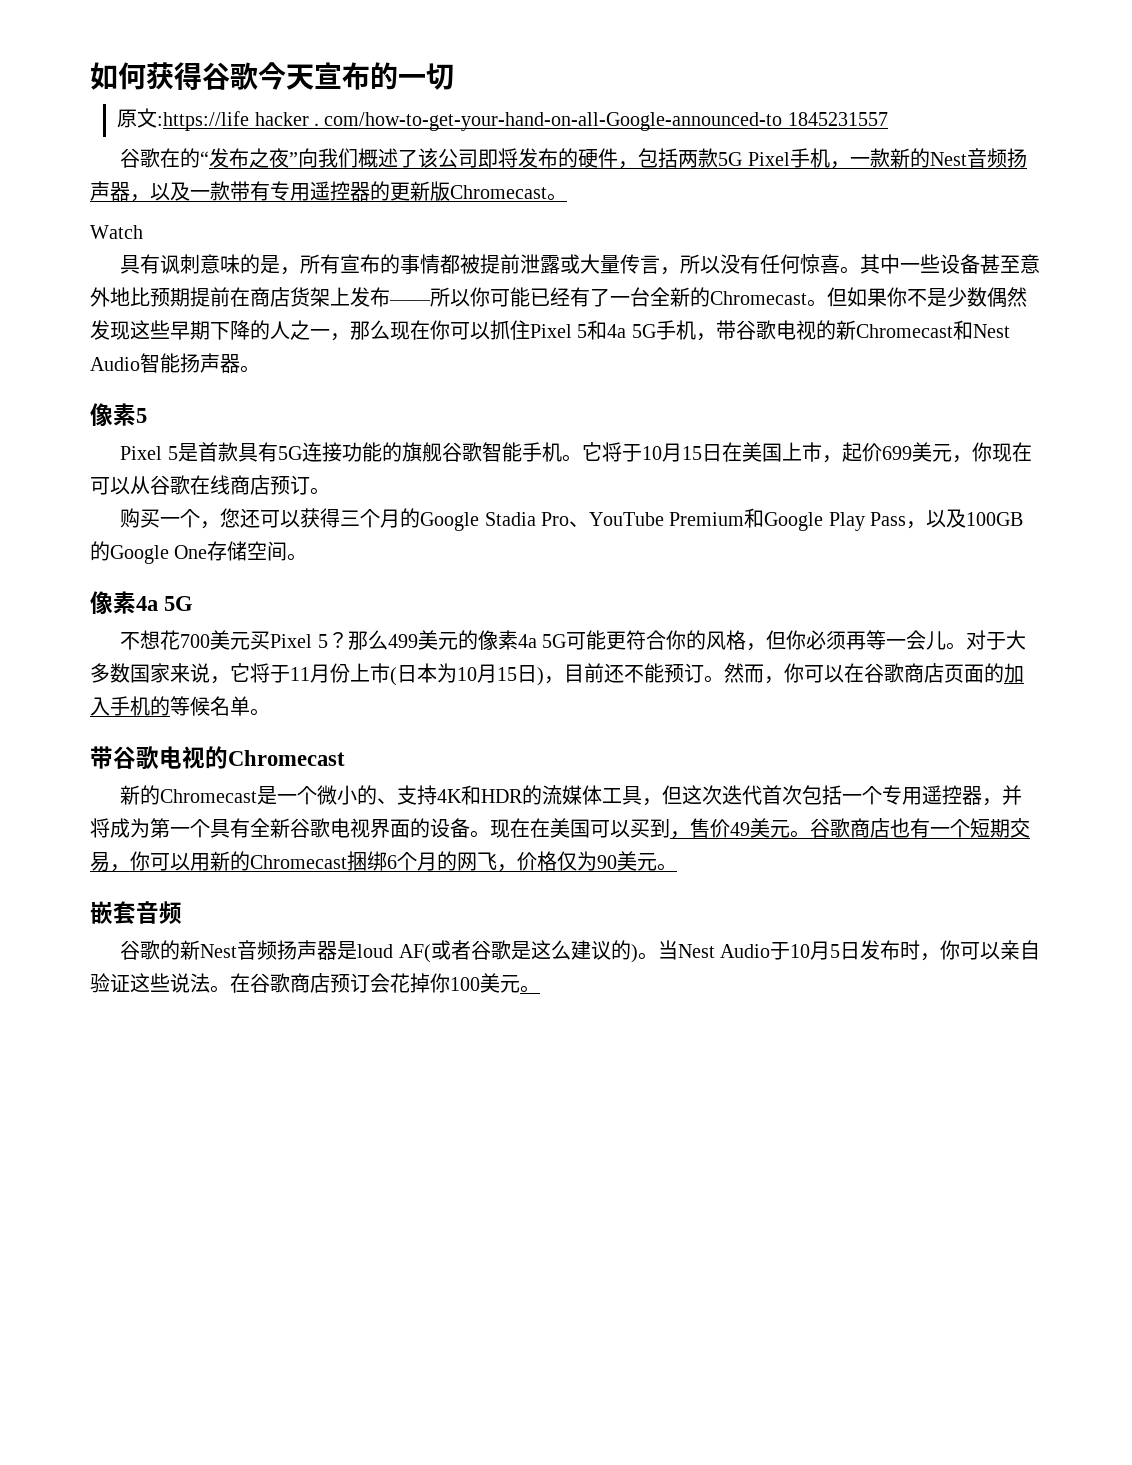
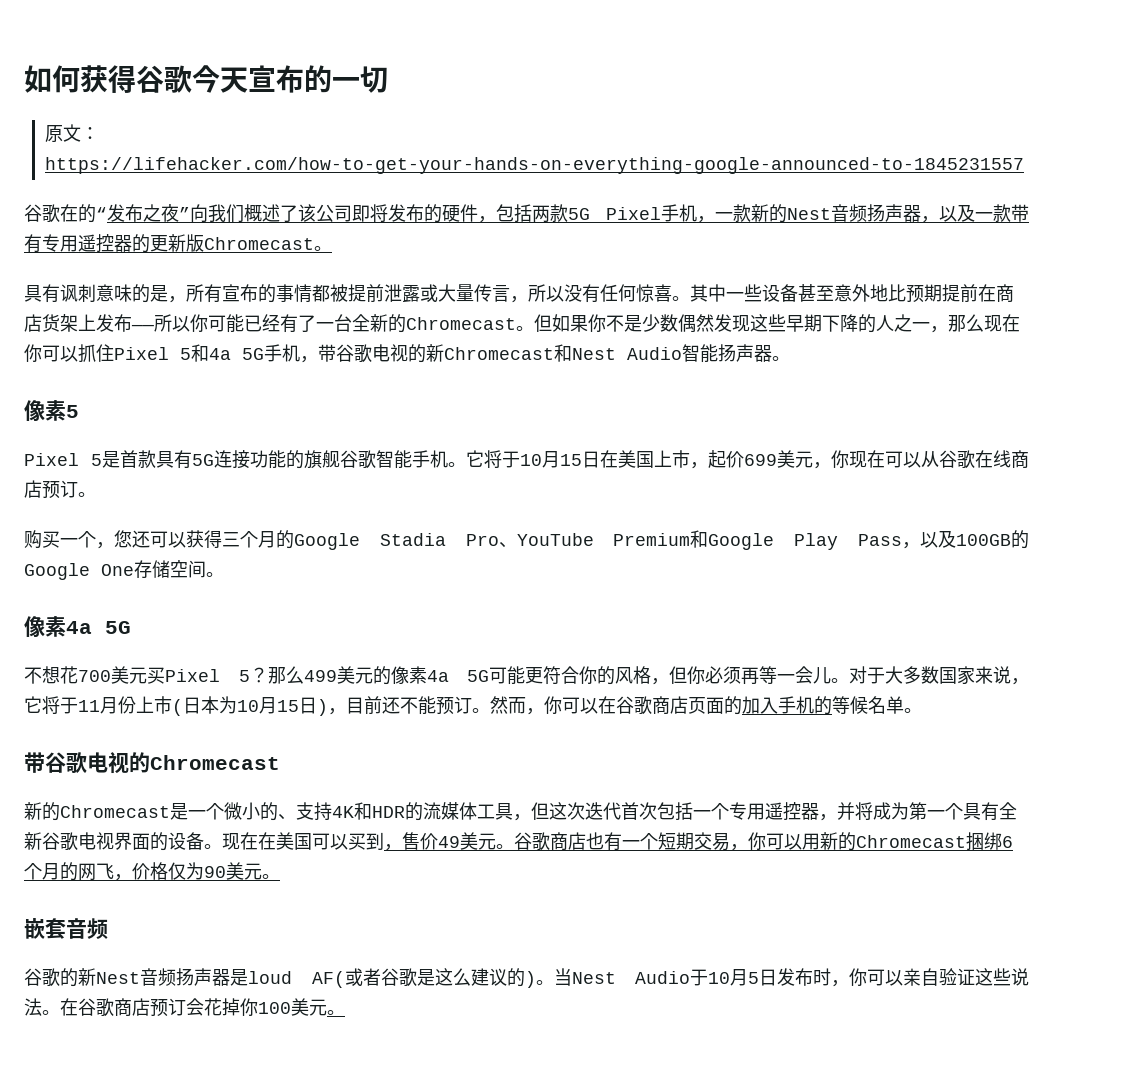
[157,111,888,131] :https://life hacker . com/how-to-get-your-hand-on-all-Google-announced-to 1845231557 -> [80,127,99,140] [44,157,1024,174] ：https://lifehacker.com/how-to-get-your-hands-on-everything-google-announced-to-1845231557
[90,225,143,239] // Watch -> (332, 248) none

